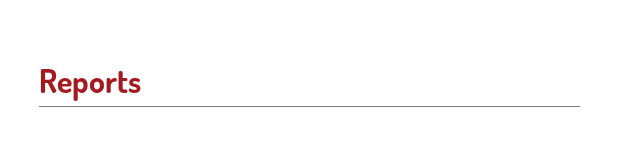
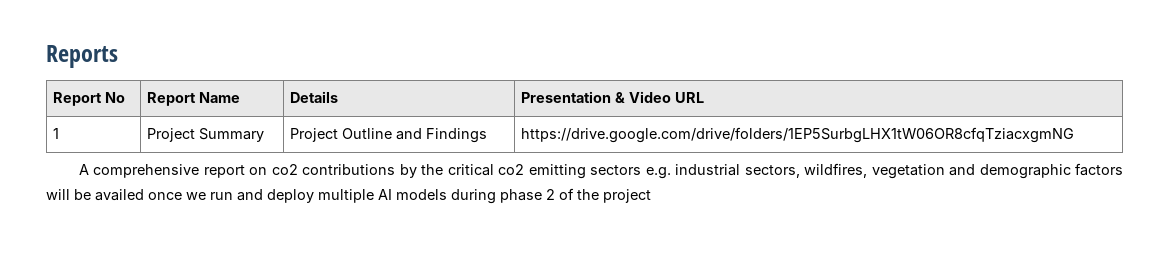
(141, 85) none -> [53,92,126,106] [147,92,241,106] [290,91,339,103] [521,91,705,103] [53,128,60,139] [147,128,265,142] [290,128,488,143] [521,127,1075,143] [78,163,1124,179] [46,188,651,204] // Report No | Report Name | Details | Presentation & Video URL // 1 | Project Summary | Project Outline and Findings | https://drive.google.com/drive/folders/1EP5SurbgLHX1tW06OR8cfqTziacxgmNG // A comprehensive report on co2 contributions by the critical co2 emitting sectors e.g. industrial sectors, wildfires, vegetation and demographic factors will be availed once we run and deploy multiple AI models during phase 2 of the project

